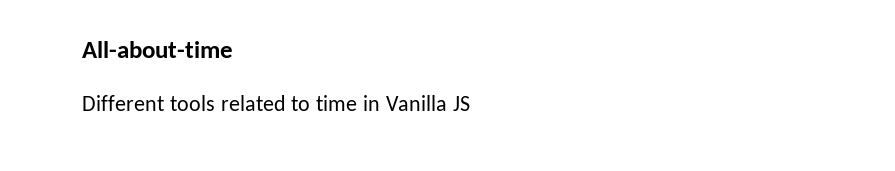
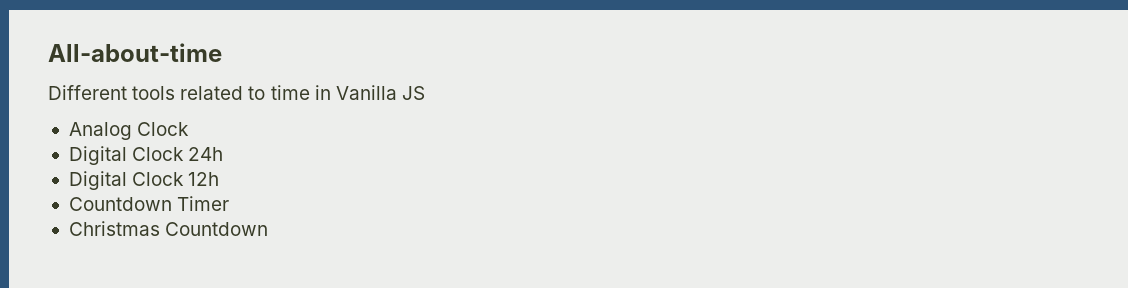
(470, 103) none -> [68,122,190,140] [68,146,224,165] [68,171,220,190] [68,196,230,211] [68,221,269,236] // Analog Clock // Digital Clock 24h // Digital Clock 12h // Countdown Timer // Christmas Countdown

